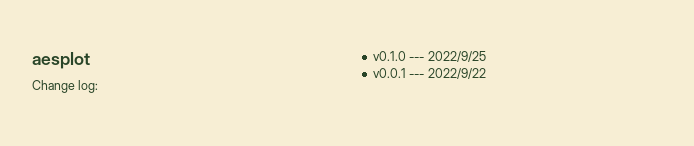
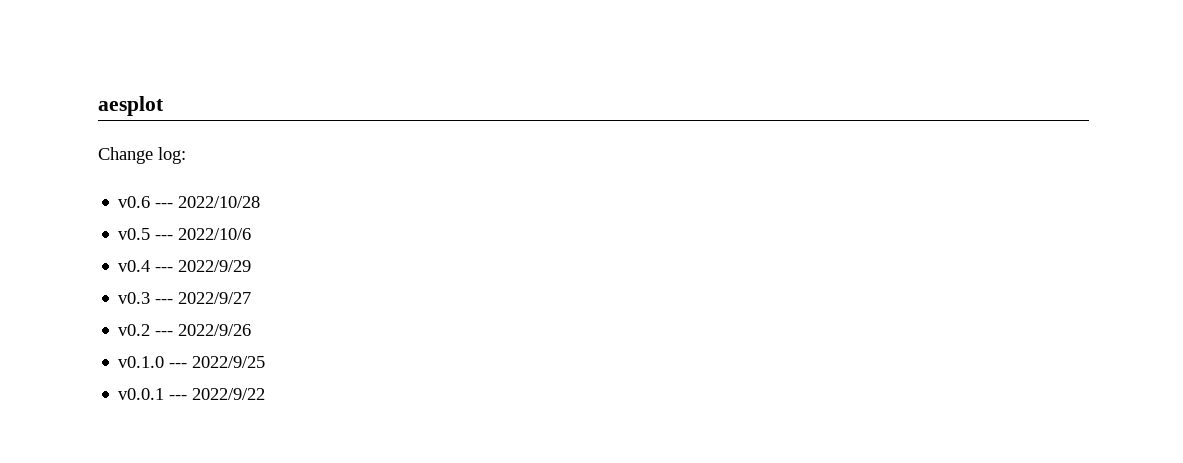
(99, 86) none -> [118,196,261,208] [118,228,252,240] [118,260,252,272] [118,292,252,304] [118,324,252,336] // v0.6 --- 2022/10/28 // v0.5 --- 2022/10/6 // v0.4 --- 2022/9/29 // v0.3 --- 2022/9/27 // v0.2 --- 2022/9/26

